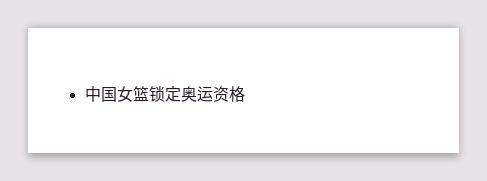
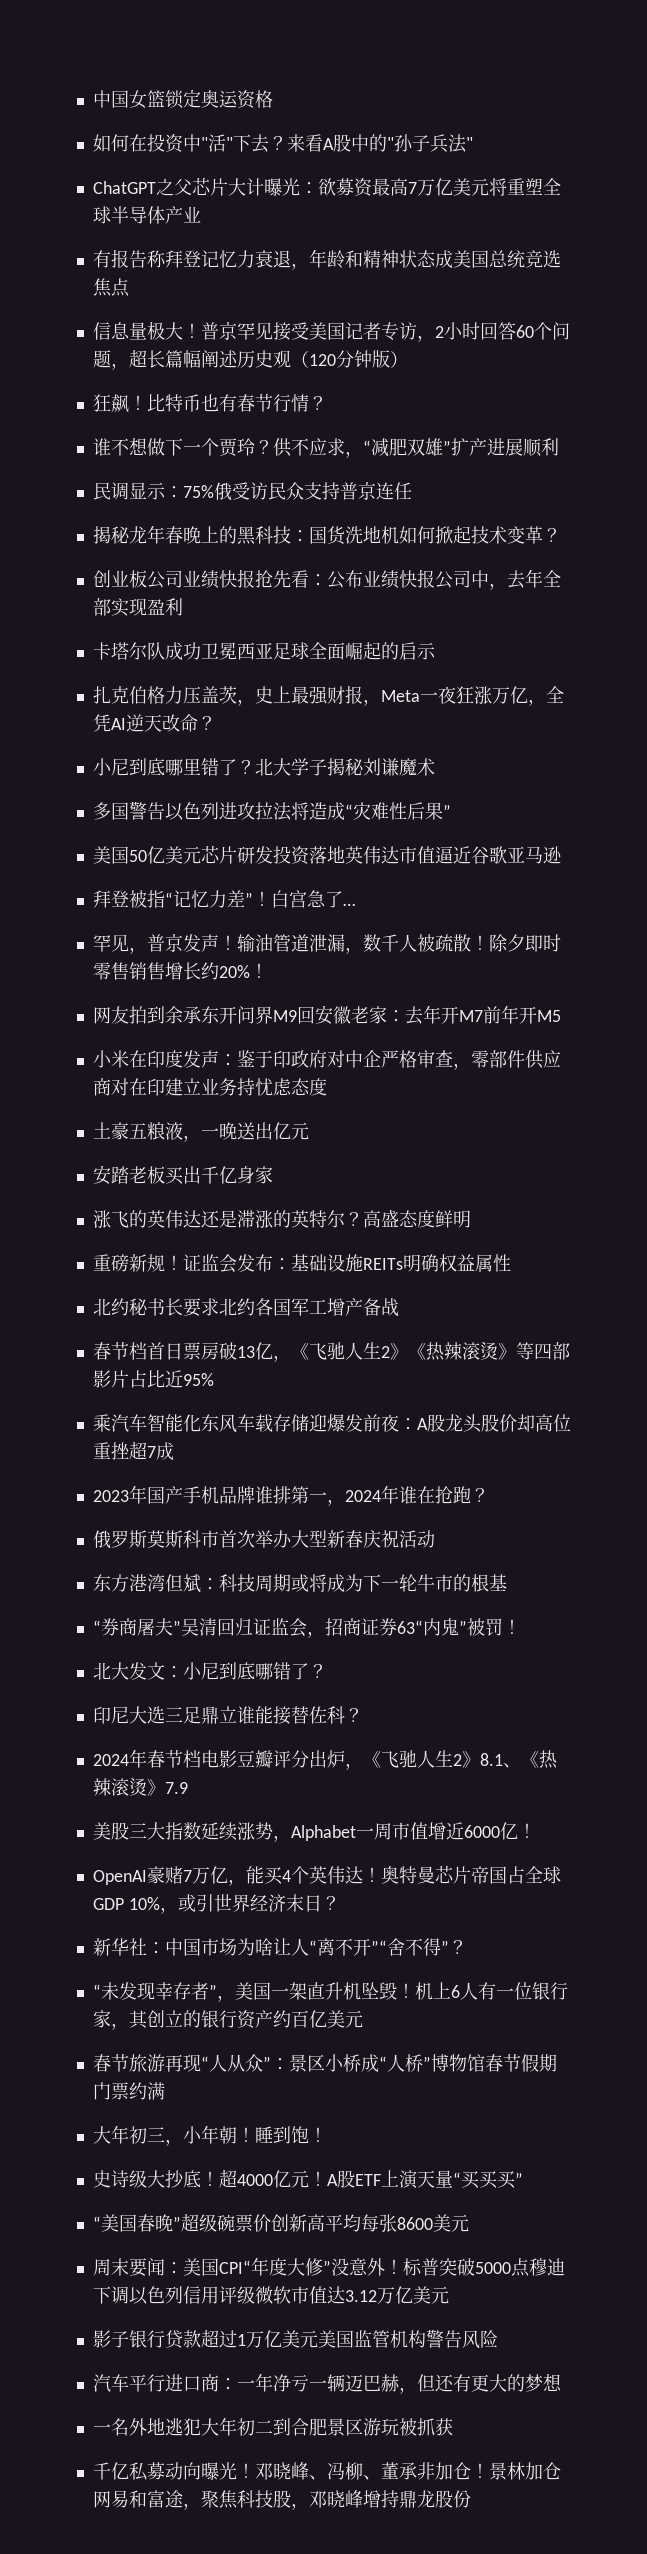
(245, 94) none -> [92,134,473,153] [92,178,561,197] [92,206,201,224] [92,249,561,270] [92,278,130,297] [92,321,570,342] [92,349,408,370] [92,394,327,413] [92,437,559,458] [92,482,412,501] [92,525,561,545] [92,569,561,590] [92,598,183,617] [92,642,436,660] [92,685,564,706] [92,714,216,732] [92,758,435,776] [92,801,451,821] [92,846,562,865] [92,890,355,908] [92,934,561,954] [92,962,268,980] [92,1005,561,1025] [92,1050,561,1070] [92,1078,327,1096] [92,1122,309,1142] [92,1165,273,1185] [92,1210,471,1228] [92,1254,511,1273] [92,1298,399,1317] [92,1342,570,1362] [92,1370,214,1388] [92,1414,571,1433] [92,1441,174,1460] [92,1485,489,1506] [92,1530,435,1549] [92,1574,507,1593] [92,1618,521,1638] [92,1662,327,1680] [92,1706,363,1725] [92,1749,558,1770] [92,1778,188,1796] [92,1822,536,1842] [92,1866,561,1886] [92,1894,340,1914] [92,1938,467,1956] [92,1982,568,2002] [92,2010,363,2030] [92,2054,557,2072] [92,2082,165,2100] [92,2125,327,2146] [92,2169,523,2189] [92,2213,469,2232] [92,2257,565,2277] [92,2286,449,2305] [92,2329,498,2349] [92,2373,562,2394] [92,2417,453,2436] [92,2462,561,2481] [92,2490,471,2510] // 如何在投资中"活"下去？来看A股中的"孙子兵法" // ChatGPT之父芯片大计曝光：欲募资最高7万亿美元将重塑全球半导体产业 // 有报告称拜登记忆力衰退，年龄和精神状态成美国总统竞选焦点 // 信息量极大！普京罕见接受美国记者专访，2小时回答60个问题，超长篇幅阐述历史观（120分钟版） // 狂飙！比特币也有春节行情？ // 谁不想做下一个贾玲？供不应求，“减肥双雄”扩产进展顺利 // 民调显示：75%俄受访民众支持普京连任 // 揭秘龙年春晚上的黑科技：国货洗地机如何掀起技术变革？ // 创业板公司业绩快报抢先看：公布业绩快报公司中，去年全部实现盈利 // 卡塔尔队成功卫冕西亚足球全面崛起的启示 // 扎克伯格力压盖茨，史上最强财报，Meta一夜狂涨万亿，全凭AI逆天改命？ // 小尼到底哪里错了？北大学子揭秘刘谦魔术 // 多国警告以色列进攻拉法将造成“灾难性后果” // 美国50亿美元芯片研发投资落地英伟达市值逼近谷歌亚马逊 // 拜登被指“记忆力差”！白宫急了… // 罕见，普京发声！输油管道泄漏，数千人被疏散！除夕即时零售销售增长约20%！ // 网友拍到余承东开问界M9回安徽老家：去年开M7前年开M5 // 小米在印度发声：鉴于印政府对中企严格审查，零部件供应商对在印建立业务持忧虑态度 // 土豪五粮液，一晚送出亿元 // 安踏老板买出千亿身家 // 涨飞的英伟达还是滞涨的英特尔？高盛态度鲜明 // 重磅新规！证监会发布：基础设施REITs明确权益属性 // 北约秘书长要求北约各国军工增产备战 // 春节档首日票房破13亿，《飞驰人生2》《热辣滚烫》等四部影片占比近95% // 乘汽车智能化东风车载存储迎爆发前夜：A股龙头股价却高位重挫超7成 // 2023年国产手机品牌谁排第一，2024年谁在抢跑？ // 俄罗斯莫斯科市首次举办大型新春庆祝活动 // 东方港湾但斌：科技周期或将成为下一轮牛市的根基 // “券商屠夫”吴清回归证监会，招商证券63“内鬼”被罚！ // 北大发文：小尼到底哪错了？ // 印尼大选三足鼎立谁能接替佐科？ // 2024年春节档电影豆瓣评分出炉，《飞驰人生2》8.1、《热辣滚烫》7.9 // 美股三大指数延续涨势，Alphabet一周市值增近6000亿！ // OpenAI豪赌7万亿，能买4个英伟达！奥特曼芯片帝国占全球GDP 10%，或引世界经济末日？ // 新华社：中国市场为啥让人“离不开”“舍不得”？ // “未发现幸存者”，美国一架直升机坠毁！机上6人有一位银行家，其创立的银行资产约百亿美元 // 春节旅游再现“人从众”：景区小桥成“人桥”博物馆春节假期门票约满 // 大年初三，小年朝！睡到饱！ // 史诗级大抄底！超4000亿元！A股ETF上演天量“买买买” // “美国春晚”超级碗票价创新高平均每张8600美元 // 周末要闻：美国CPI“年度大修”没意外！标普突破5000点穆迪下调以色列信用评级微软市值达3.12万亿美元 // 影子银行贷款超过1万亿美元美国监管机构警告风险 // 汽车平行进口商：一年净亏一辆迈巴赫，但还有更大的梦想 // 一名外地逃犯大年初二到合肥景区游玩被抓获 // 千亿私募动向曝光！邓晓峰、冯柳、董承非加仓！景林加仓网易和富途，聚焦科技股，邓晓峰增持鼎龙股份

